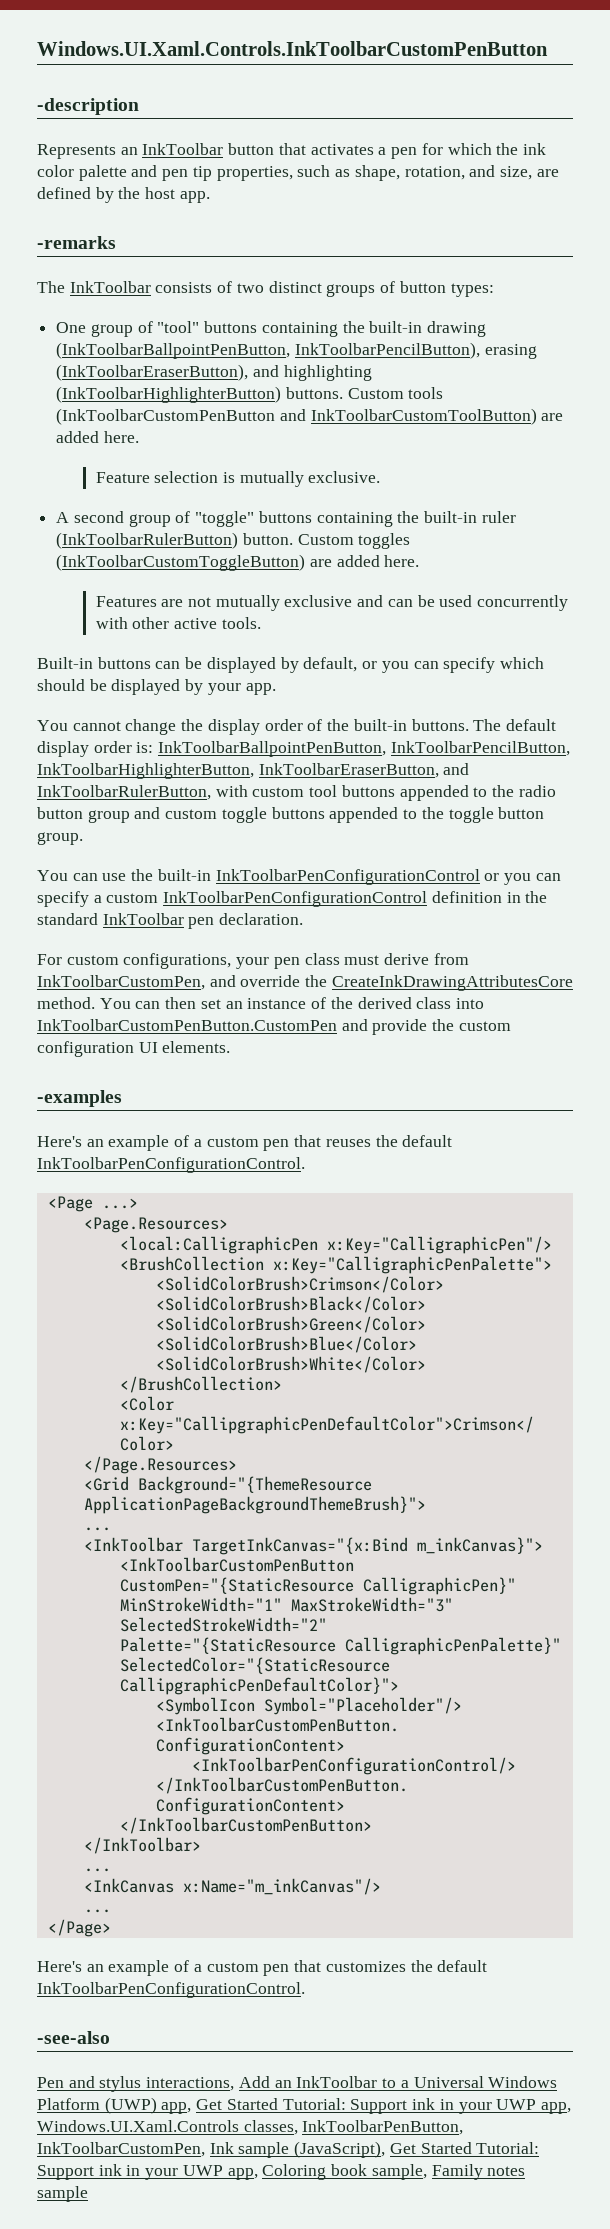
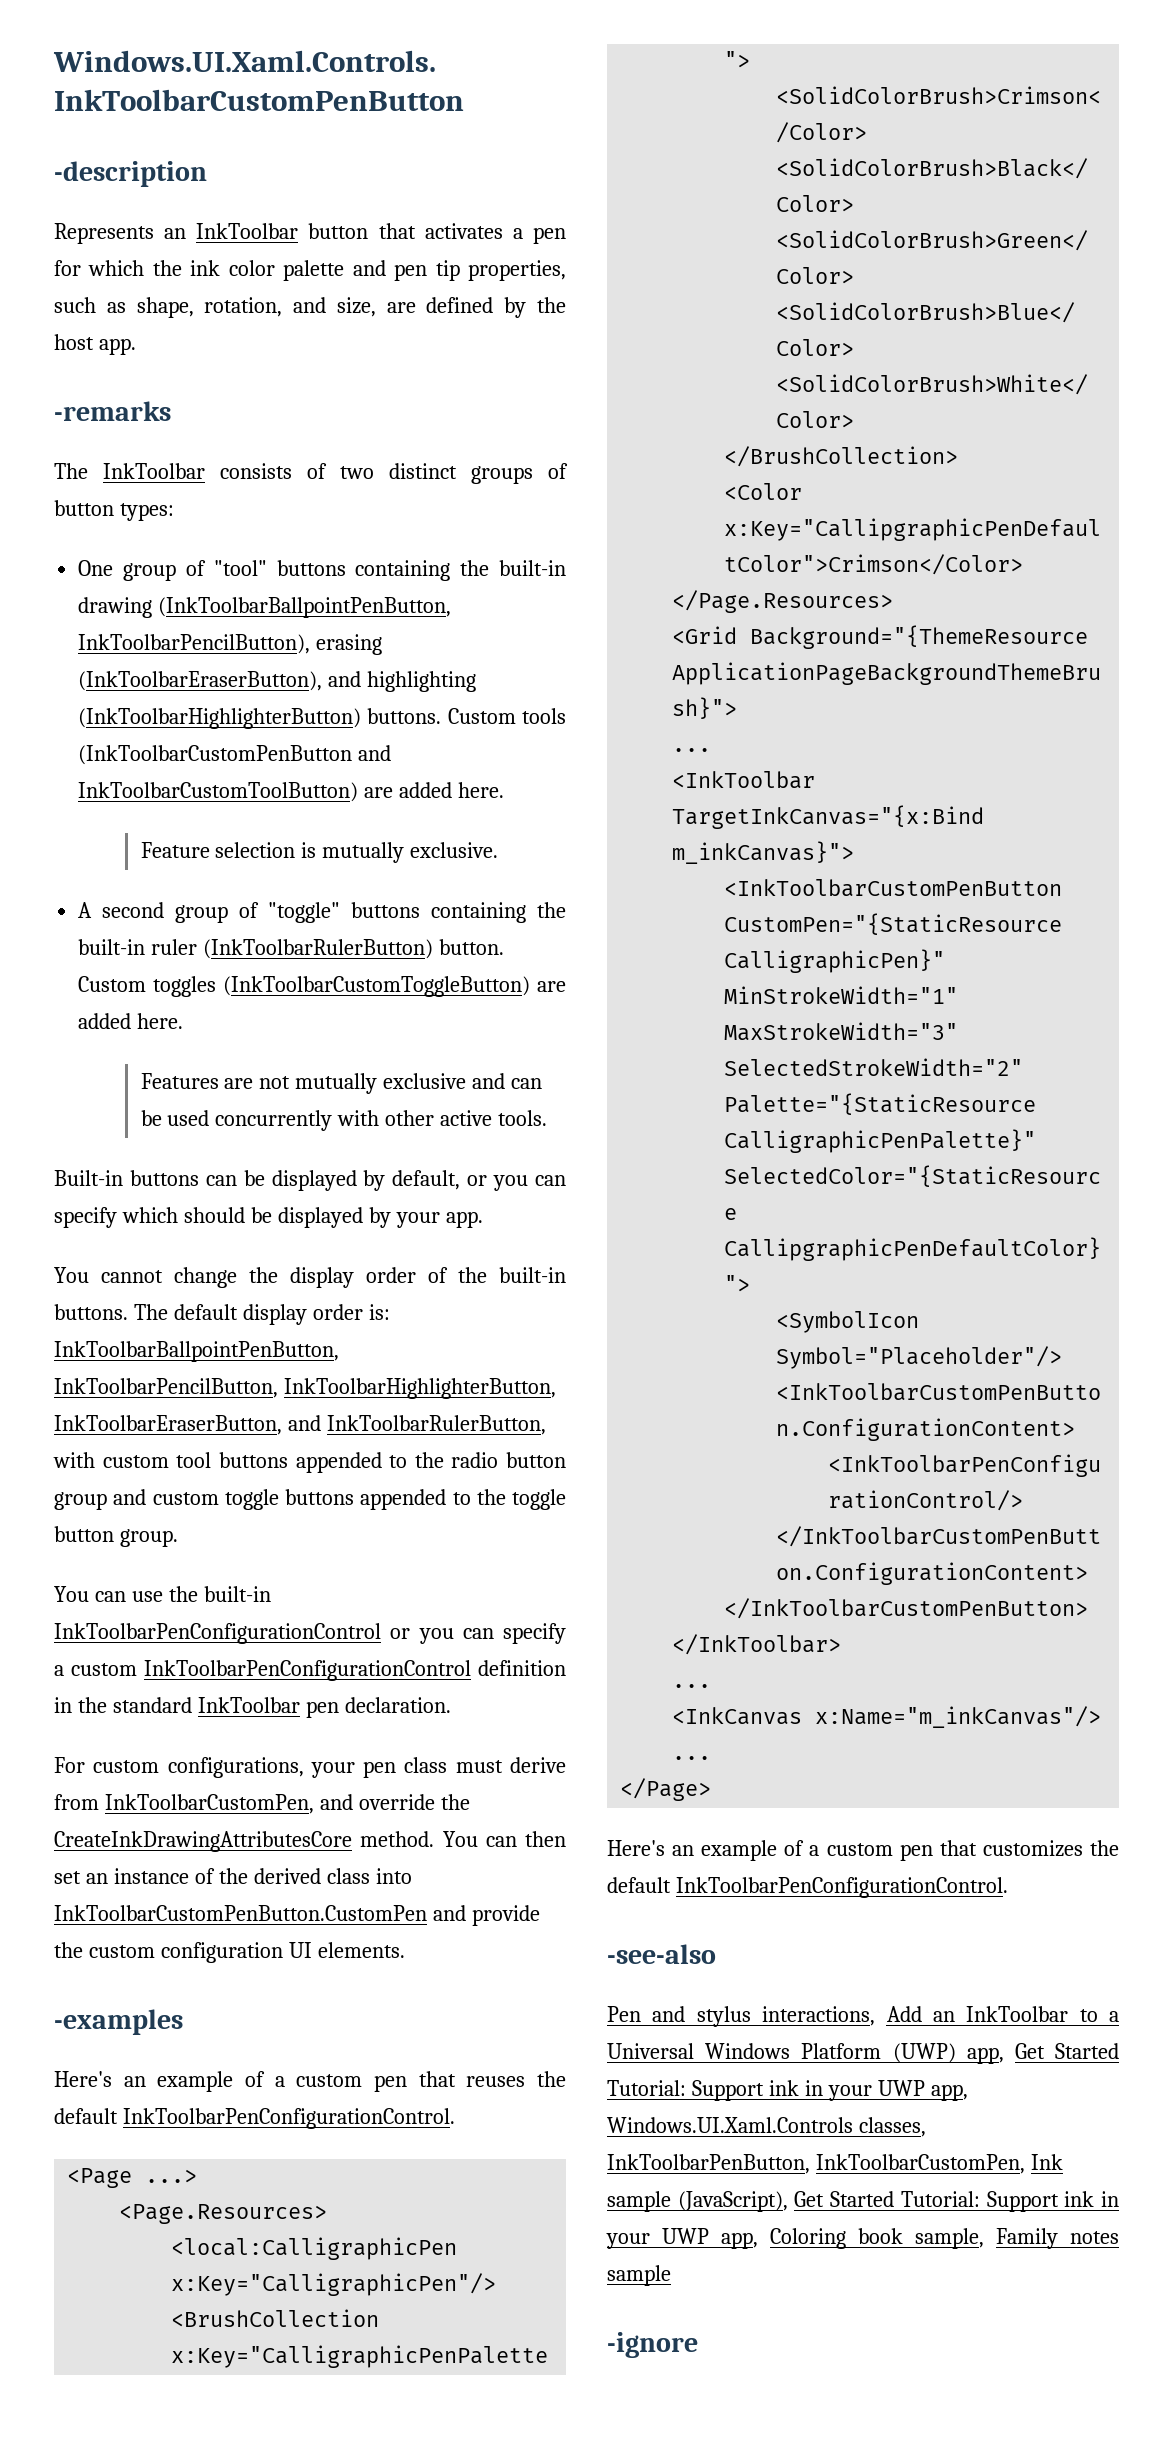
(88, 2194) none -> [607,2332,698,2358] // -ignore

